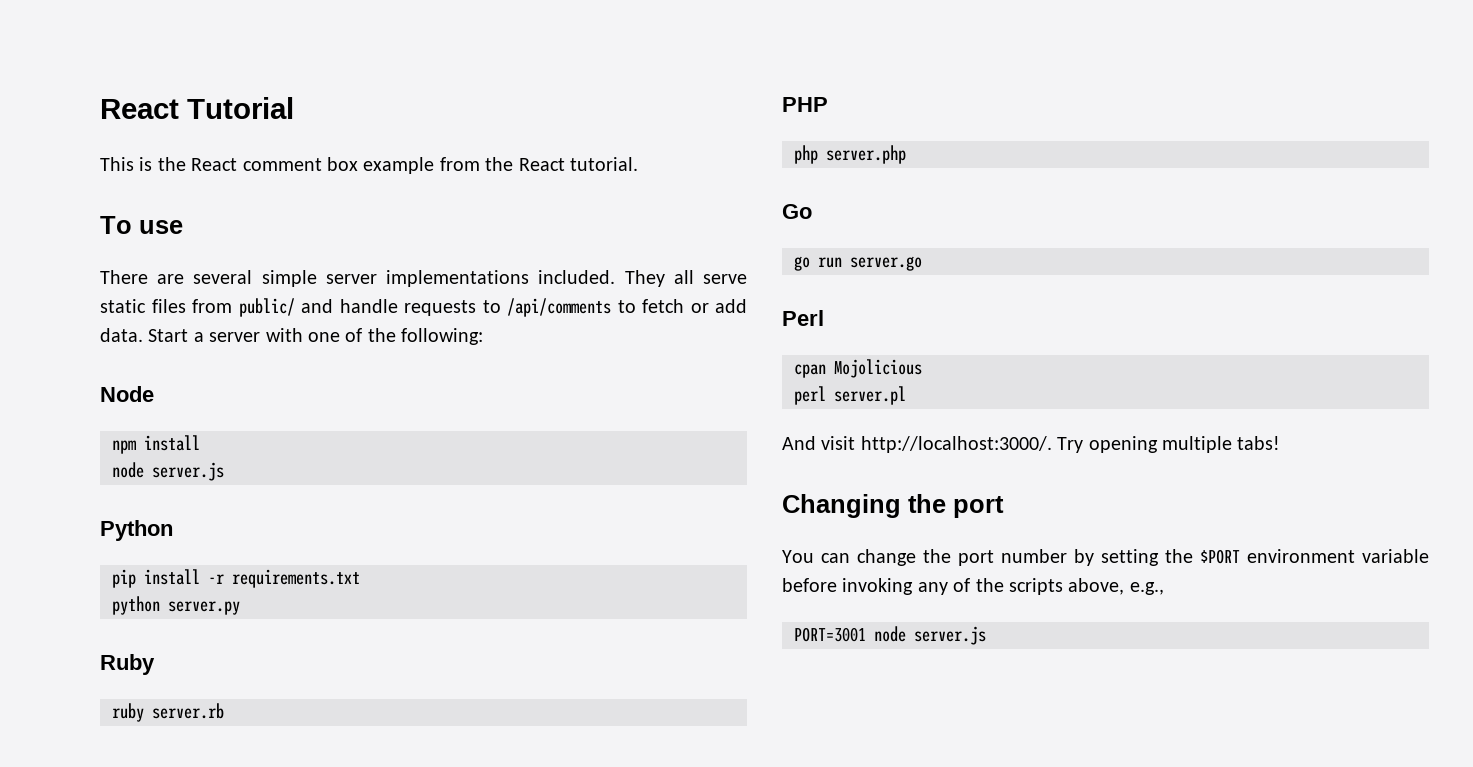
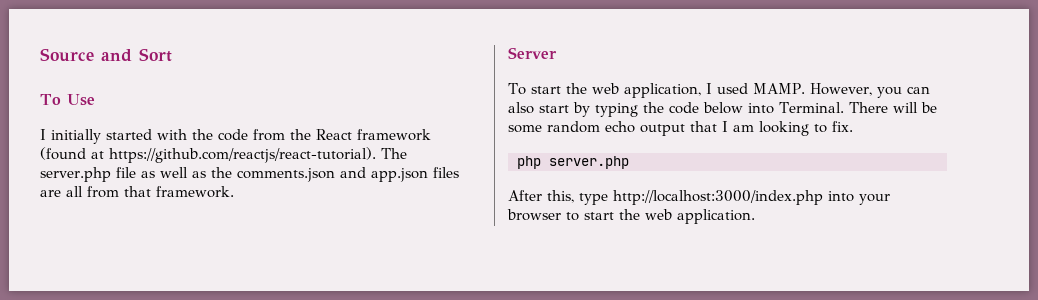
[100,97,294,119] [100,157,638,174] [100,216,183,234] [100,270,747,287] [100,298,747,317] [100,328,484,345] [100,386,154,402] [112,435,200,454] [112,462,224,481] [100,520,173,541] [112,569,360,588] [112,596,240,615] [100,654,155,675] [112,703,224,722] [782,97,828,112] [794,145,906,164] [782,204,812,219] [794,256,922,271] [782,310,824,326] [794,359,922,378] [794,386,906,405] [782,436,1281,453] [782,494,1004,518] [782,549,1429,566] [782,578,1164,595] [794,626,986,645] React Tutorial // This is the React comment box example from the React tutorial. // To use // There are several simple server implementations included. They all serve static files from public/ and handle requests to /api/comments to fetch or add data. Start a server with one of the following: // Node // npm install // node server.js // Python // pip install -r requirements.txt // python server.py // Ruby // ruby server.rb // PHP // php server.php // Go // go run server.go // Perl // cpan Mojolicious // perl server.pl // And visit http://localhost:3000/. Try opening multiple tabs! // Changing the port // You can change the port number by setting the $PORT environment variable before invoking any of the scripts above, e.g., // PORT=3001 node server.js -> [40,48,172,62] [40,94,95,106] [40,129,431,144] [40,147,407,163] [40,167,459,182] [40,186,234,198] [508,47,557,59] [508,83,930,98] [508,102,937,117] [508,121,853,136] [517,156,629,169] [508,190,890,205] [507,209,755,224] Source and Sort // To Use // I initially started with the code from the React framework (found at https://github.com/reactjs/react-tutorial). The server.php file as well as the comments.json and app.json files are all from that framework. // Server // To start the web application, I used MAMP. However, you can also start by typing the code below into Terminal. There will be some random echo output that I am looking to fix. // php server.php // After this, type http://localhost:3000/index.php into your browser to start the web application.

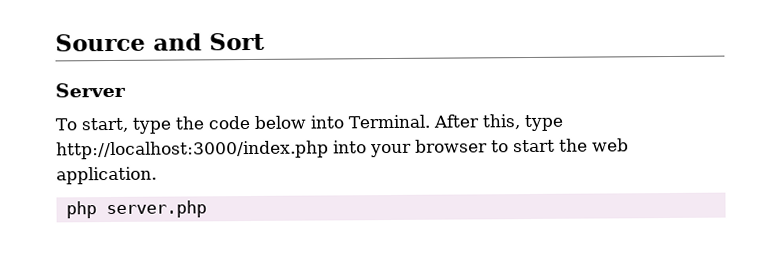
[40,94,95,106] [40,129,431,144] [40,147,407,163] [40,167,459,182] [40,186,234,198] [508,47,557,59] [508,83,930,98] [508,102,638,117] To Use // I initially started with the code from the React framework (found at https://github.com/reactjs/react-tutorial). The server.php file as well as the comments.json and app.json files are all from that framework. // Server // To start the web application, I used MAMP. However, you can also start by typing -> [55,82,126,98] [55,117,172,134] Server // To start, type
[848,102,937,113] [508,121,853,136] [517,156,629,169] There will be some random echo output that I am looking to fix. // php server.php // -> (430, 121) none
(755, 216) none -> [65,200,207,219] // php server.php

